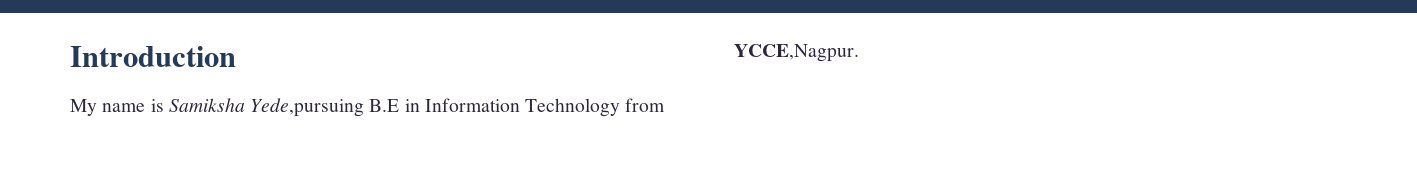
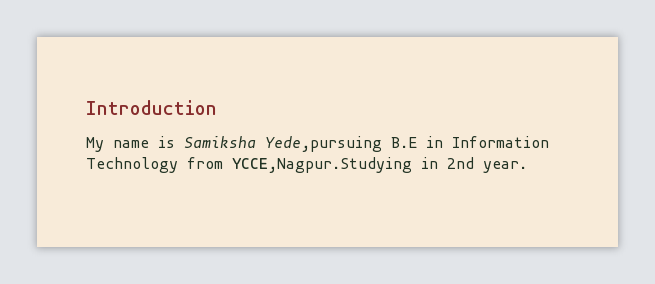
[734,44,859,62] YCCE,Nagpur. -> [232,157,527,173] YCCE,Nagpur.Studying in 2nd year.

